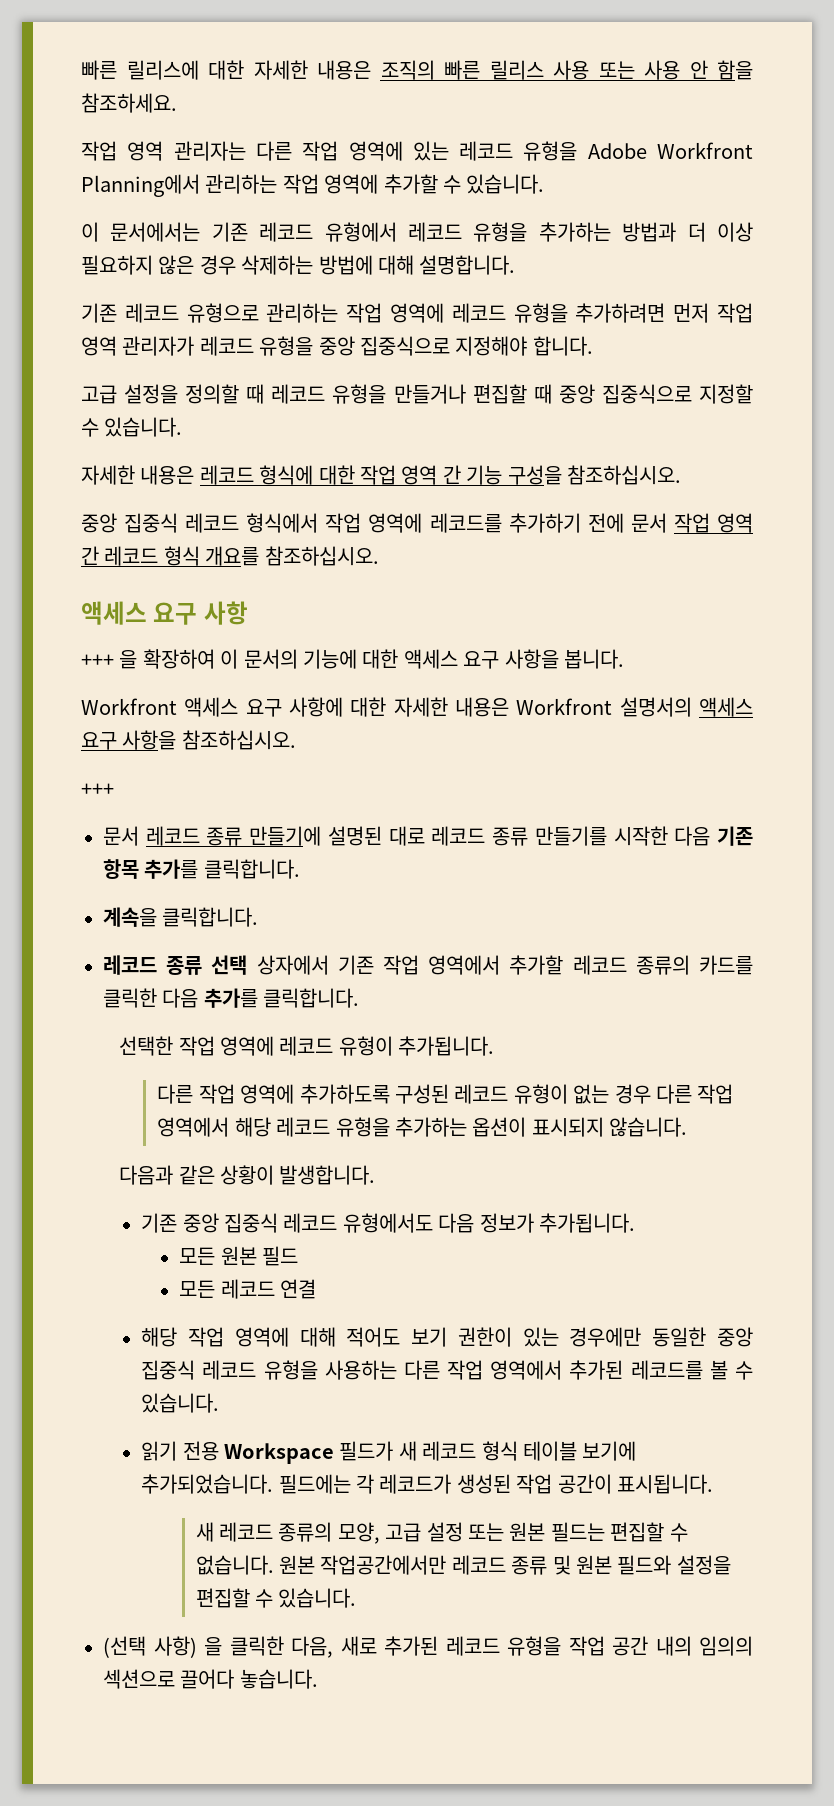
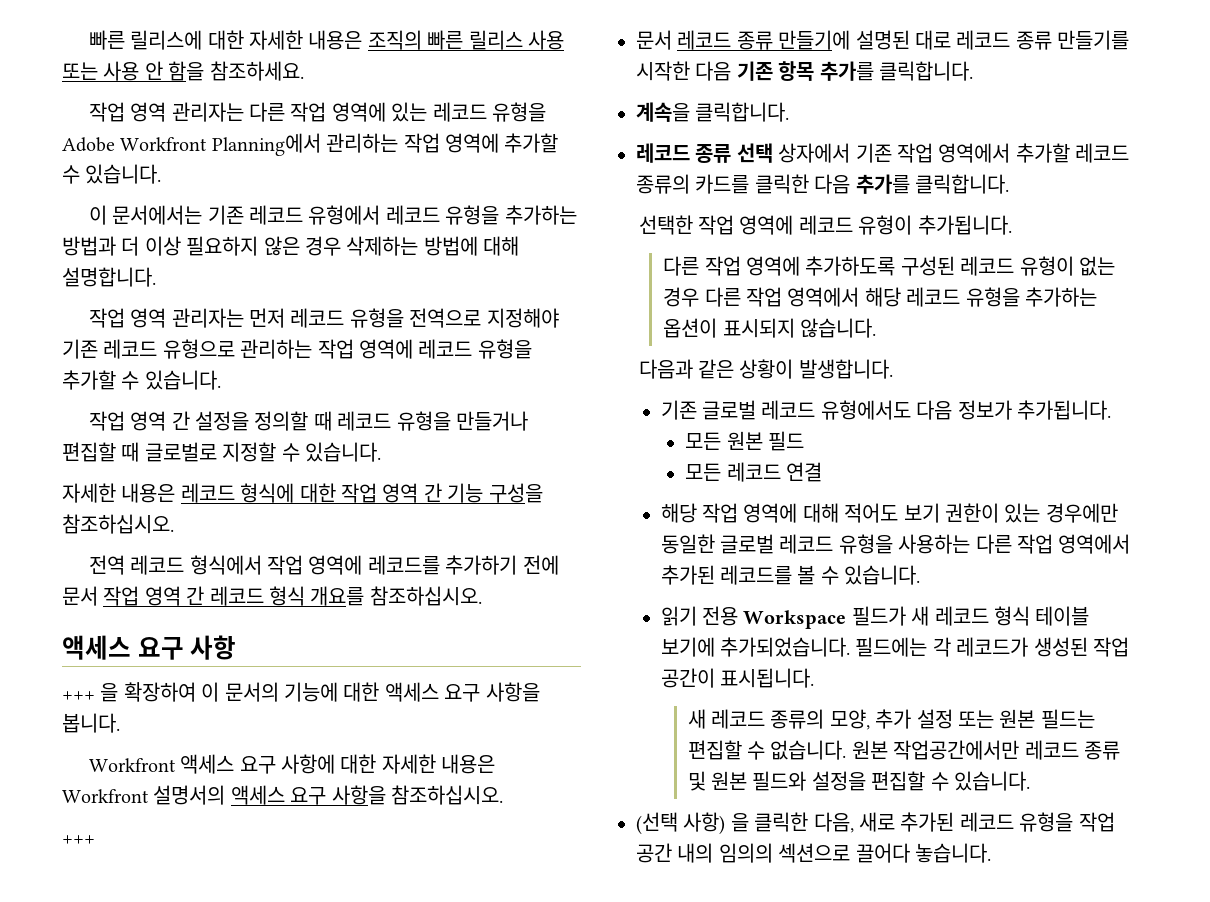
(516, 265) none -> [88,308,559,328] 작업 영역 관리자는 먼저 레코드 유형을 전역으로 지정해야
[575,303,753,323] [81,336,593,356] [81,385,117,404] 추가하려면 먼저 작업 영역 관리자가 레코드 유형을 중앙 집중식으로 지정해야 합니다. // 고급 -> [62,370,221,390] [88,411,190,431] 추가할 수 있습니다. // 작업 영역 간
[558,384,692,404] 중앙 집중식으로 -> [144,442,217,462] 글로벌로
[81,513,179,533] 중앙 집중식 -> [88,555,125,575] 전역
[182,1213,279,1233] 중앙 집중식 -> [701,400,756,420] 글로벌
[717,1327,753,1347] [141,1360,196,1380] 중앙 집중식 -> [719,534,774,554] 글로벌
[385,1523,422,1542] 고급 -> [875,709,912,729] 추가

